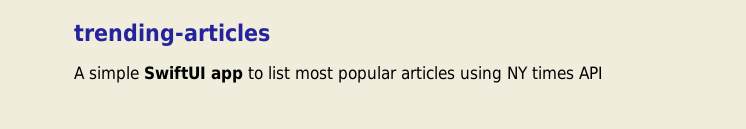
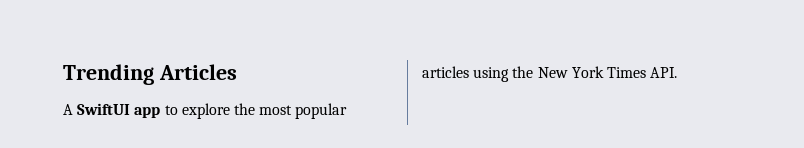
[74,23,270,46] trending-articles -> [63,64,237,85] Trending Articles
[89,66,139,83] simple -> (73, 109) none
[268,66,290,80] list -> [181,103,255,119] explore the
[507,66,603,80] NY times API -> [512,66,678,78] the New York Times API.

